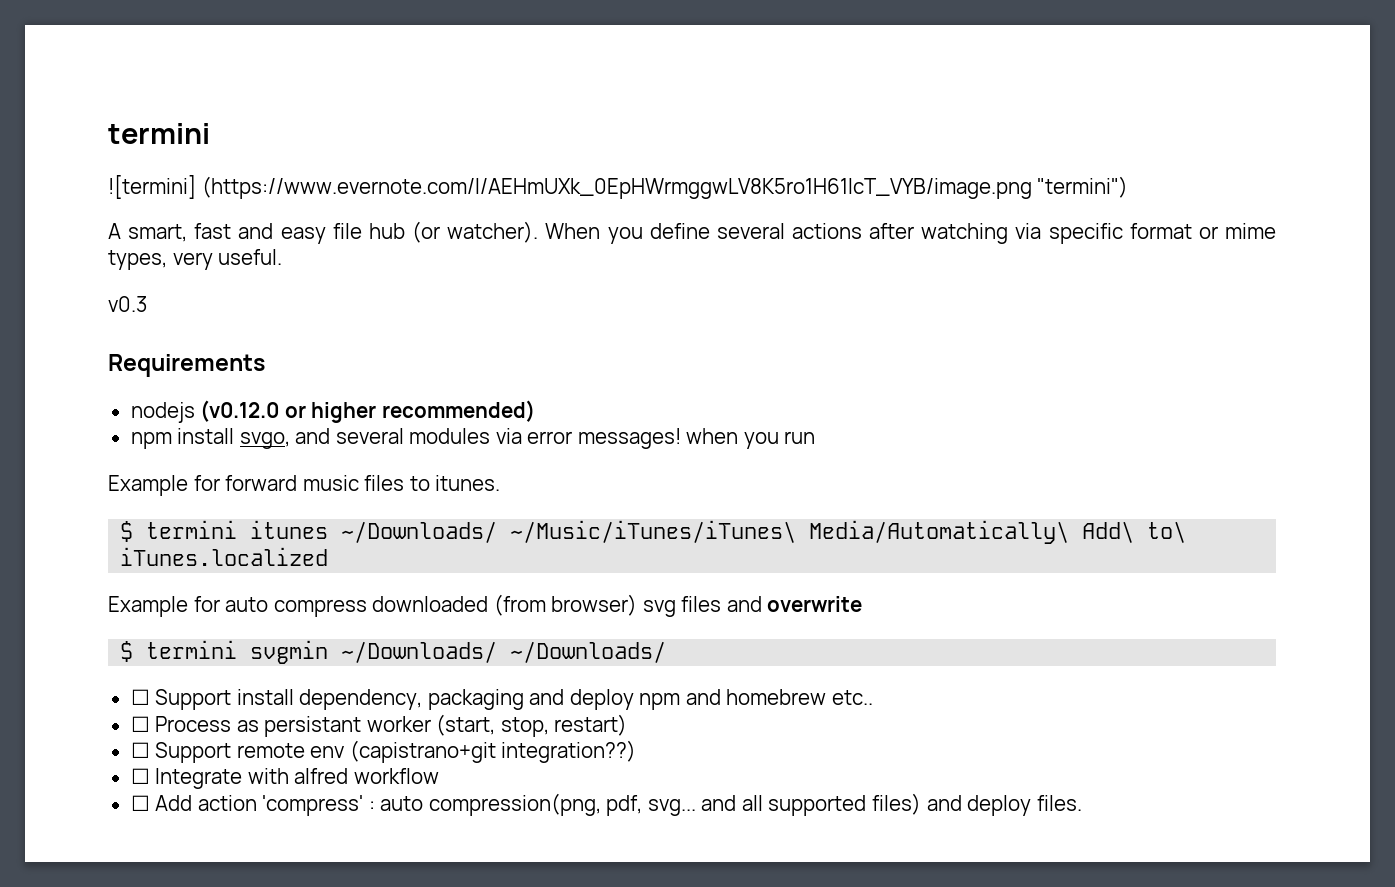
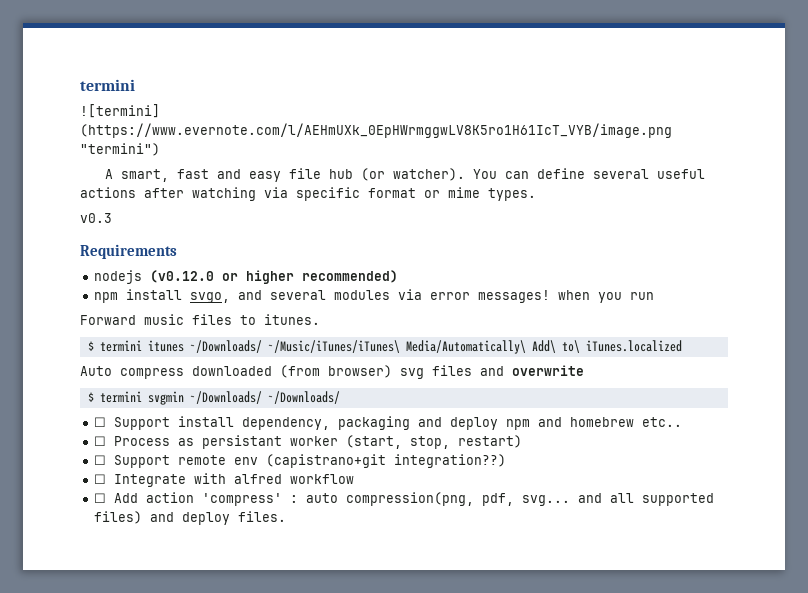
[545,223,643,244] When you -> [473,169,530,179] You can
(785, 231) none -> [657,169,706,179] useful
[108,249,283,270] types, very useful. -> [488,188,536,201] types.
[108,475,298,496] Example for forward -> [80,315,136,325] Forward
[108,596,269,617] Example for auto -> [80,366,112,376] Auto

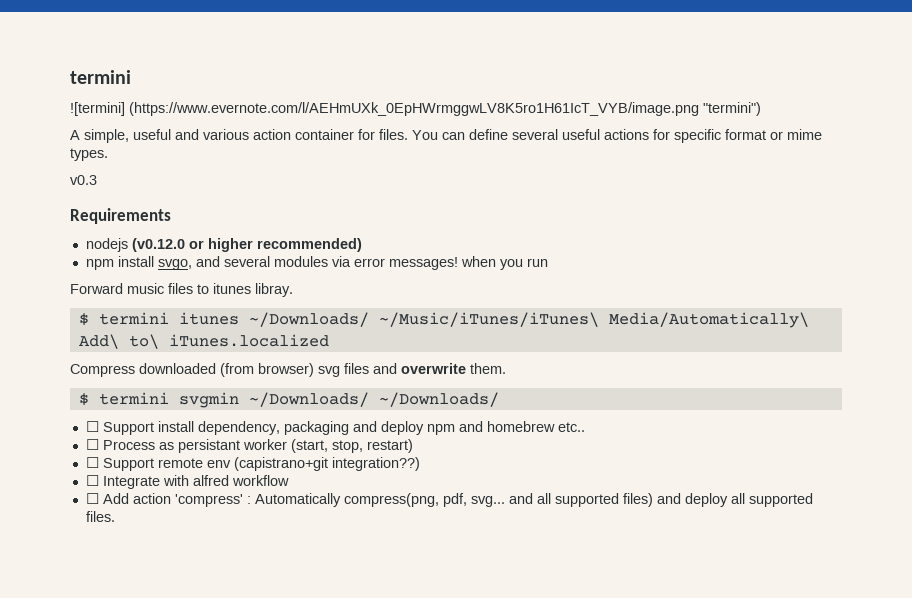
[121,168,466,182] smart, fast and easy file hub (or watcher). -> [84,129,408,143] simple, useful and various action container for files.
[144,187,288,201] after watching via -> [653,129,670,140] for
[264,314,320,325] itunes. -> [213,283,293,297] itunes libray.
[80,366,184,379] Auto compress -> [70,364,135,377] Compress
(584, 370) none -> [470,363,506,374] them.
[306,492,475,506] auto compression(png, -> [254,493,439,507] Automatically compress(png,
(231, 518) none -> [730,493,813,507] all supported

